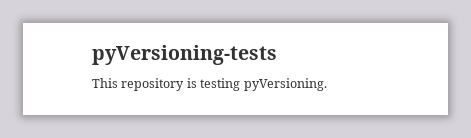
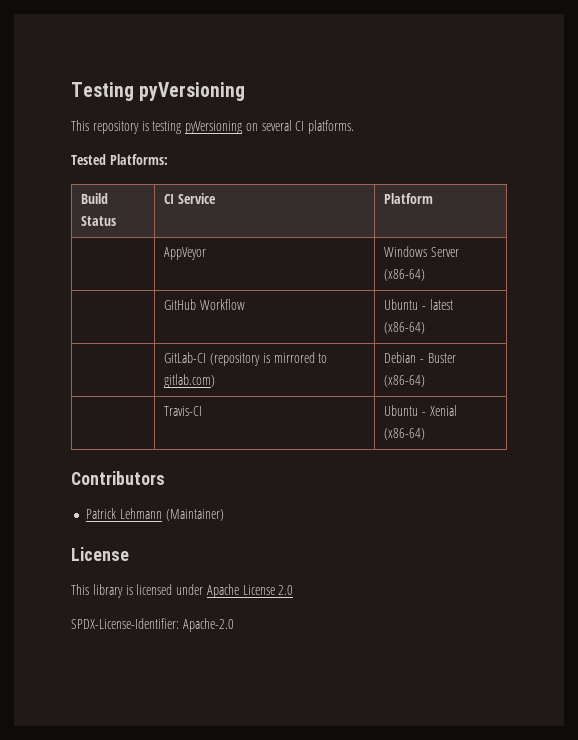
[92,45,277,65] pyVersioning-tests -> [71,82,246,101] Testing pyVersioning
[243,78,327,91] pyVersioning. -> [185,120,355,134] [71,154,168,165] [81,193,109,204] [81,216,117,226] [164,193,217,204] [384,193,434,204] [164,247,207,260] [384,246,460,257] [384,269,426,281] [164,299,246,310] [384,299,453,310] [384,322,426,334] [164,352,328,366] [164,374,216,388] [384,352,456,363] [384,375,426,387] [164,406,203,416] [384,405,457,416] [384,428,426,440] [71,471,165,485] [86,508,224,521] [71,547,129,561] [71,584,294,598] [71,618,234,632] pyVersioning on several CI platforms. // Tested Platforms: // Build Status | CI Service | Platform // | AppVeyor | Windows Server (x86-64) // | GitHub Workflow | Ubuntu - latest (x86-64) // | GitLab-CI (repository is mirrored to gitlab.com) | Debian - Buster (x86-64) // | Travis-CI | Ubuntu - Xenial (x86-64) // Contributors // Patrick Lehmann (Maintainer) // License // This library is licensed under Apache License 2.0 // SPDX-License-Identifier: Apache-2.0

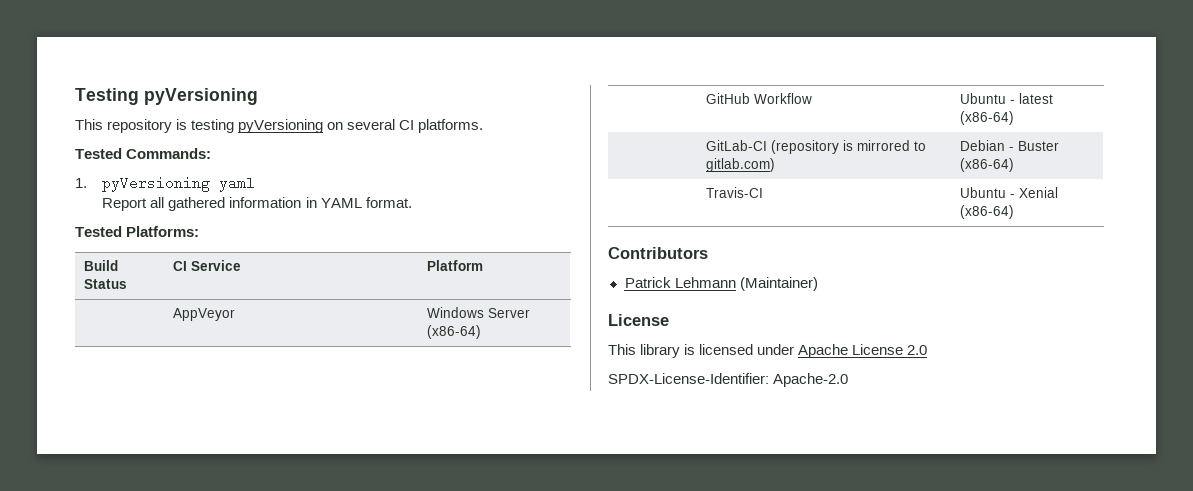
(355, 127) none -> [75,148,212,159] [75,176,256,192] [102,197,412,211] // Tested Commands: // 1. pyVersioning yaml // Report all gathered information in YAML format.

